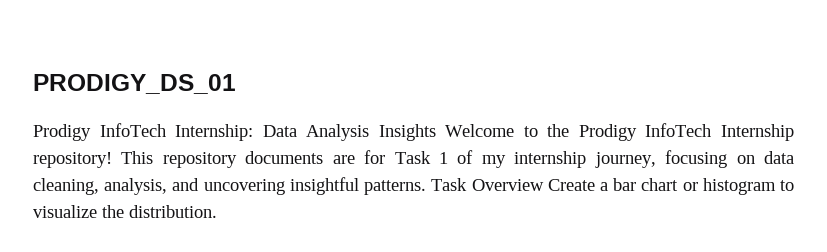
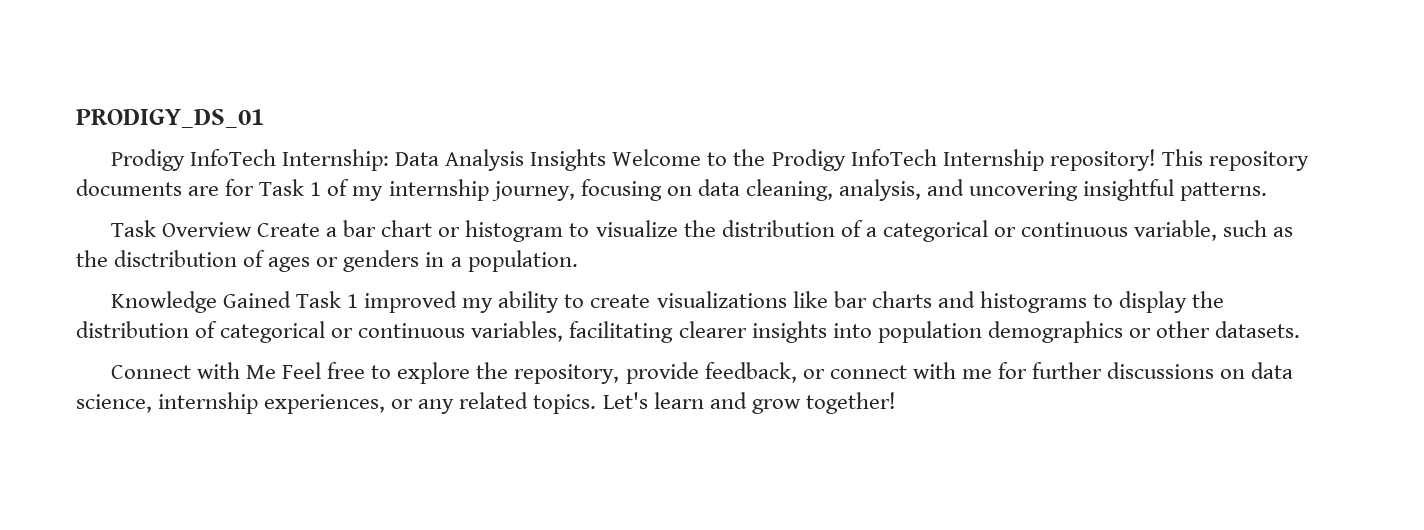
(427, 187) none -> (1268, 191) //
[129,205,217,218] distribution. -> [721,220,1294,242] [76,250,578,272] [110,291,1225,313] [76,321,1301,343] [110,362,1294,384] [76,392,896,414] distribution of a categorical or continuous variable, such as the disctribution of ages or genders in a population. // Knowledge Gained Task 1 improved my ability to create visualizations like bar charts and histograms to display the distribution of categorical or continuous variables, facilitating clearer insights into population demographics or other datasets. // Connect with Me Feel free to explore the repository, provide feedback, or connect with me for further discussions on data science, internship experiences, or any related topics. Let's learn and grow together!

